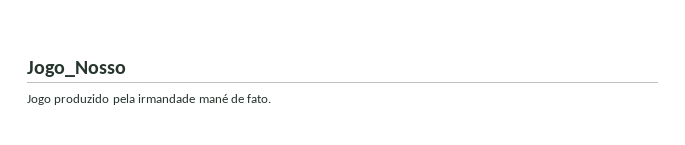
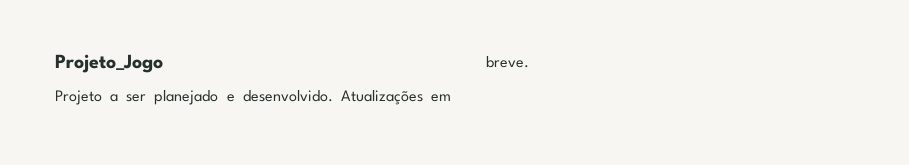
[27,61,126,77] [27,94,272,105] Jogo_Nosso // Jogo produzido pela irmandade mané de fato. -> [55,54,163,73] [55,90,451,105] [486,56,529,68] Projeto_Jogo // Projeto a ser planejado e desenvolvido. Atualizações em breve.

